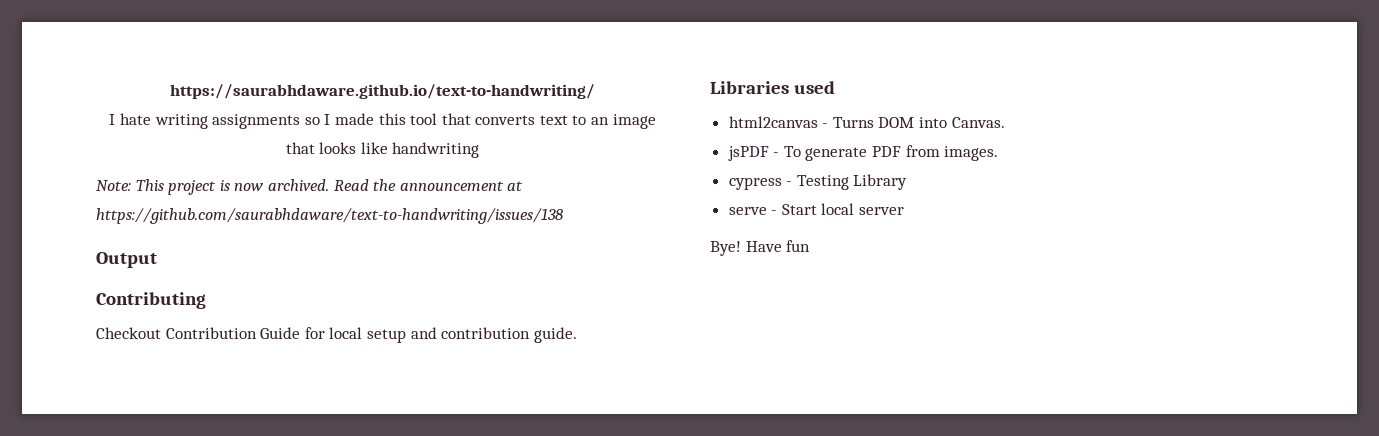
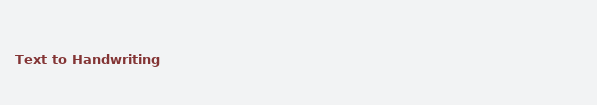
[170,84,595,99] [109,113,656,129] [285,142,480,158] [96,179,524,195] [96,208,563,224] [96,252,157,268] [96,292,206,309] [96,327,577,343] [710,81,835,94] [728,116,1005,128] [727,145,999,161] [728,174,908,190] [728,203,905,215] [710,240,811,256] https://saurabhdaware.github.io/text-to-handwriting/ // I hate writing assignments so I made this tool that converts text to an image that looks like handwriting // Note: This project is now archived. Read the announcement at https://github.com/saurabhdaware/text-to-handwriting/issues/138 // Output // Contributing // Checkout Contribution Guide for local setup and contribution guide. // Libraries used // html2canvas - Turns DOM into Canvas. // jsPDF - To generate PDF from images. // cypress - Testing Library // serve - Start local server // Bye! Have fun -> [15,54,160,67] Text to Handwriting

